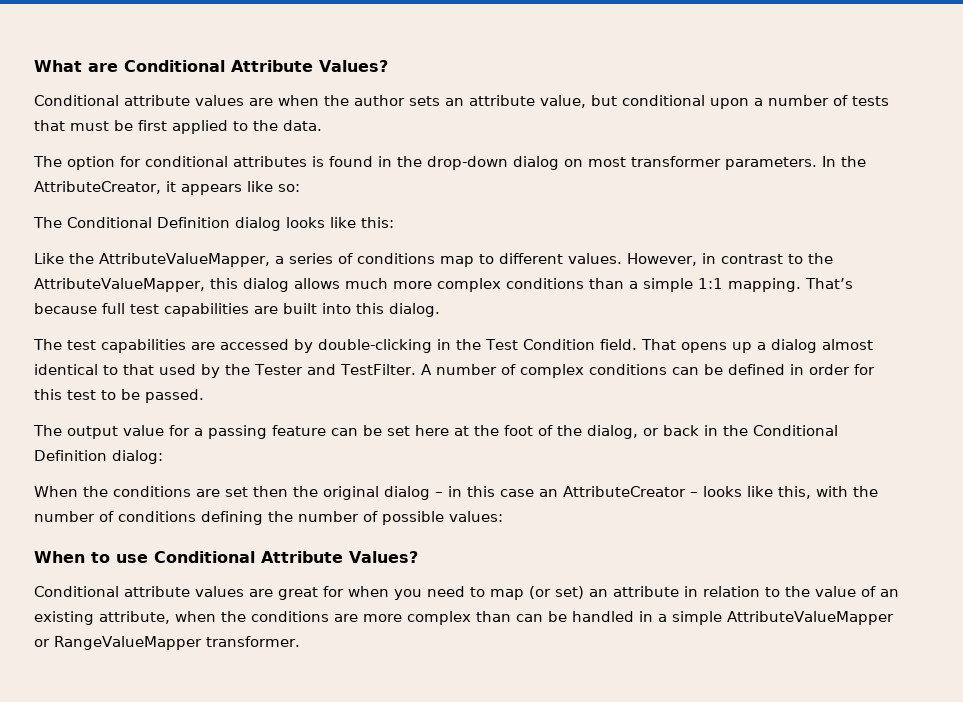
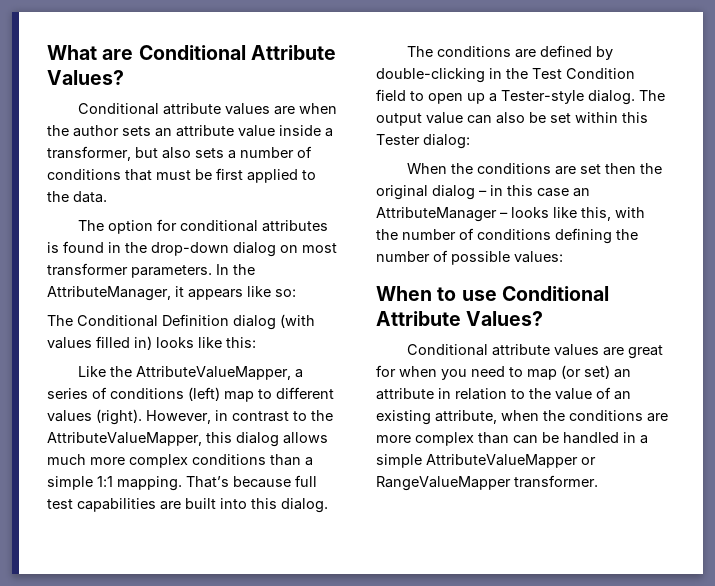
[540,95,749,109] value, but conditional upon -> [238,125,333,137] [47,146,224,161] value inside a transformer, but also sets
[852,96,889,106] tests -> [47,169,121,180] conditions
[34,181,161,194] AttributeCreator, -> [47,286,171,301] AttributeManager,
(281, 224) none -> [280,314,315,328] [47,336,152,350] (with values filled in)
(435, 258) none -> [188,387,220,401] (left)
[567,253,622,264] values. -> [47,409,142,425] values (right).
[67,339,289,353] test capabilities are accessed -> [437,45,593,58] conditions are defined
[599,339,873,353] [34,364,875,378] [34,389,204,403] [33,425,838,439] [34,450,107,461] field. That opens up a dialog almost identical to that used by the Tester and TestFilter. A number of complex conditions can be defined in order for this test to be passed. // The output value for a passing feature can be set here at the foot of the dialog, or back in the Conditional Definition -> [376,89,665,105] [376,112,648,126] [376,134,420,145] field to open up a Tester-style dialog. The output value can also be set within this Tester
[563,486,686,497] AttributeCreator -> [376,207,497,222] AttributeManager

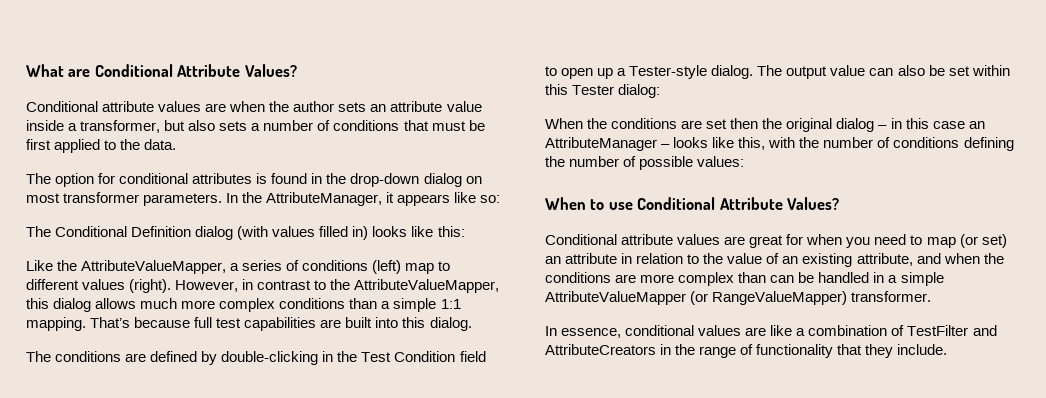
(497, 417) none -> [916,253,941,264] and
[581,457,596,465] [376,476,511,491] or RangeValueMapper -> [690,291,848,305] (or RangeValueMapper)
(598, 481) none -> [545,325,997,338] [545,344,948,358] // In essence, conditional values are like a combination of TestFilter and AttributeCreators in the range of functionality that they include.

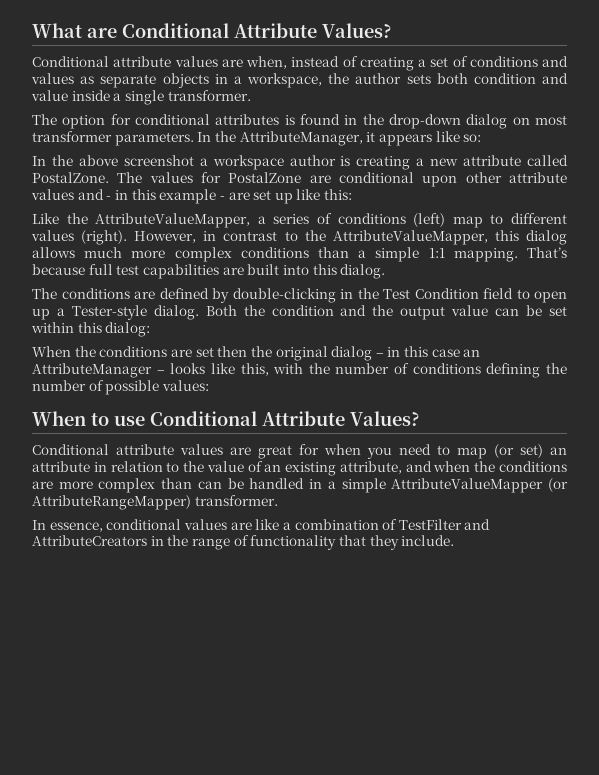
[229,101,482,112] [26,120,485,133] [26,139,177,153] when the author sets an attribute value inside a transformer, but also sets a number of conditions that must be first applied to the data. -> [246,56,568,71] [31,73,569,88] [31,90,251,105] when, instead of creating a set of conditions and values as separate objects in a workspace, the author sets both condition and value inside a single transformer.
[26,226,408,240] The Conditional Definition dialog (with values filled in) looks -> [32,155,569,170] [32,172,567,187] [31,189,293,204] In the above screenshot a workspace author is creating a new attribute called PostalZone. The values for PostalZone are conditional upon other attribute values and - in this example - are set up
[757,65,783,76] The -> [205,305,394,316] Both the condition and the
[897,65,925,76] also -> (520, 312) none
[572,85,615,95] Tester -> (102, 327) none
[712,291,848,305] RangeValueMapper) -> [32,495,191,510] AttributeRangeMapper)

